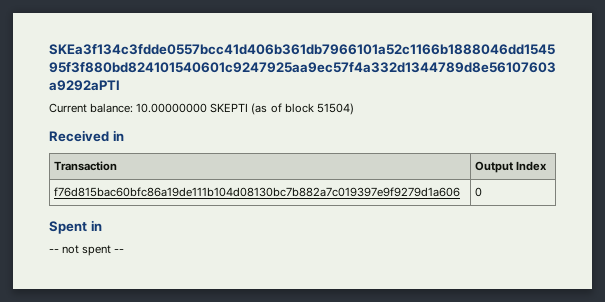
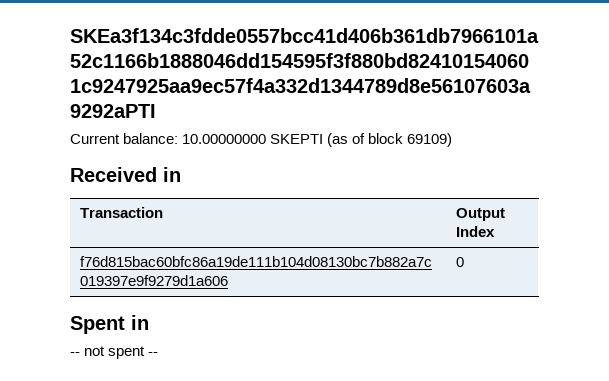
[316,103,354,115] 51504) -> [407,133,453,147] 69109)

